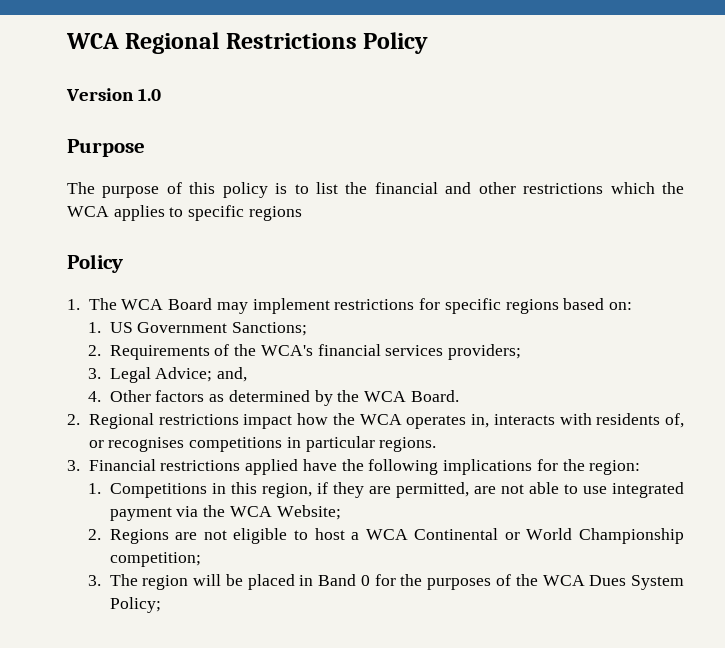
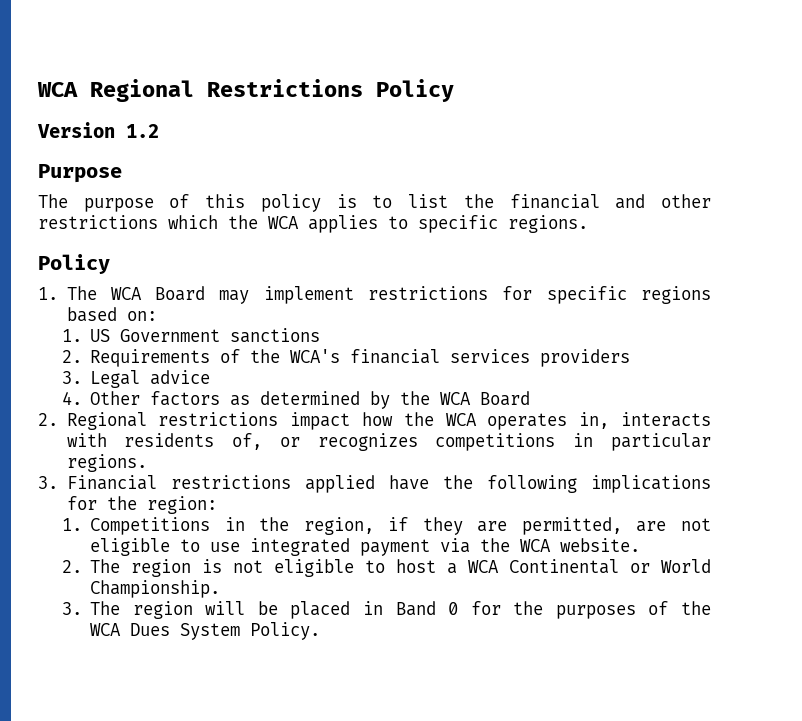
[137,88,161,101] 1.0 -> [126,124,159,138] 1.2
[248,206,302,221] regions -> [508,215,588,233] regions.
[232,322,308,336] Sanctions; -> [230,328,321,343] sanctions
[448,344,522,360] providers; -> [540,349,631,367] providers
[155,367,248,382] Advice; and, -> [150,370,211,385] advice
[410,390,459,402] Board. -> [480,391,531,406] Board
[108,437,185,452] recognises -> [317,433,418,451] recognizes
[230,482,257,494] this -> [259,517,290,531] the
[528,482,559,494] able -> [90,538,171,556] eligible
[276,505,341,520] [87,529,198,544] Website; // 2. Regions are -> [560,538,641,552] [61,559,223,577] website. // 2. The region is
[579,528,684,544] [109,552,201,567] Championship competition; -> [90,580,221,598] Championship.
[109,597,161,613] Policy; -> [250,622,321,640] Policy.

